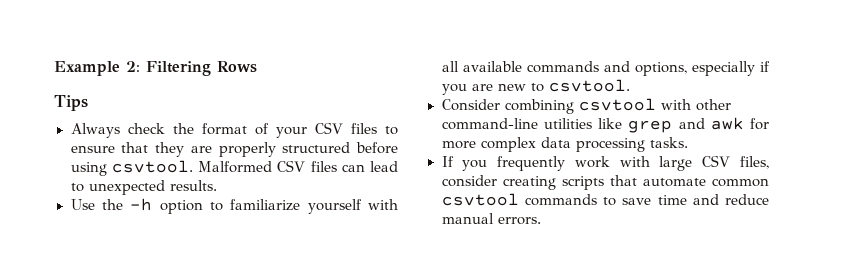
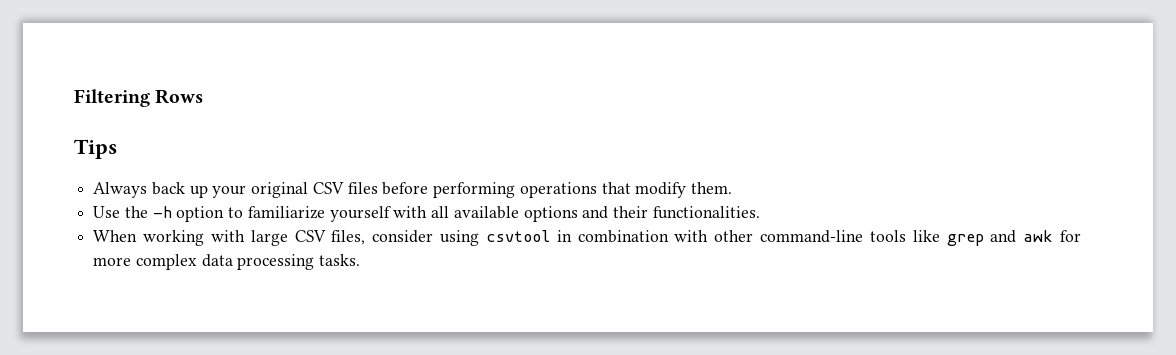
[54,61,140,76] Example 2: -> (74, 98) none
[127,122,398,138] [70,142,398,157] [70,160,398,176] [70,180,217,195] check the format of your CSV files to ensure that they are properly structured before using csvtool. Malformed CSV files can lead to unexpected results. -> [151,182,732,198] back up your original CSV files before performing operations that modify them.
[526,61,770,76] [441,79,630,95] [441,98,656,114] commands and options, especially if you are new to csvtool. // Consider combining csvtool -> [523,206,760,222] [93,230,669,246] options and their functionalities. // When working with large CSV files, consider using csvtool in combination
[543,118,592,129] utilities -> [869,230,906,242] tools
[441,155,769,171] [441,175,769,190] [441,193,769,206] [441,213,541,225] // If you frequently work with large CSV files, consider creating scripts that automate common csvtool commands to save time and reduce manual errors. -> (361, 260) none

